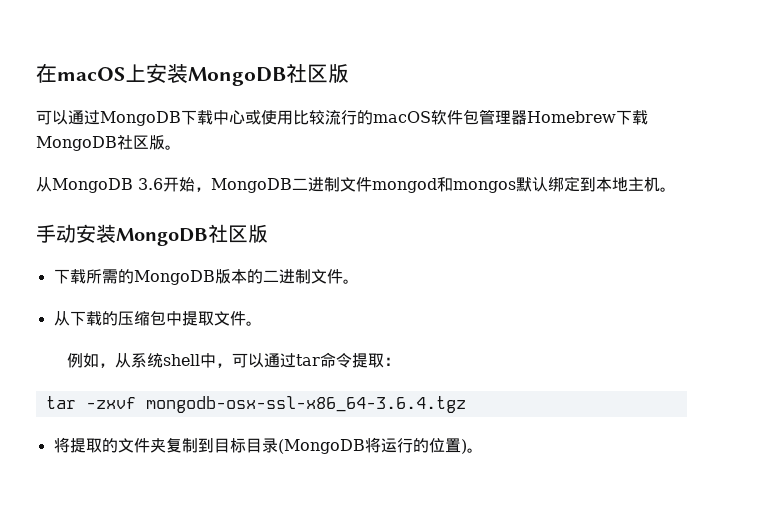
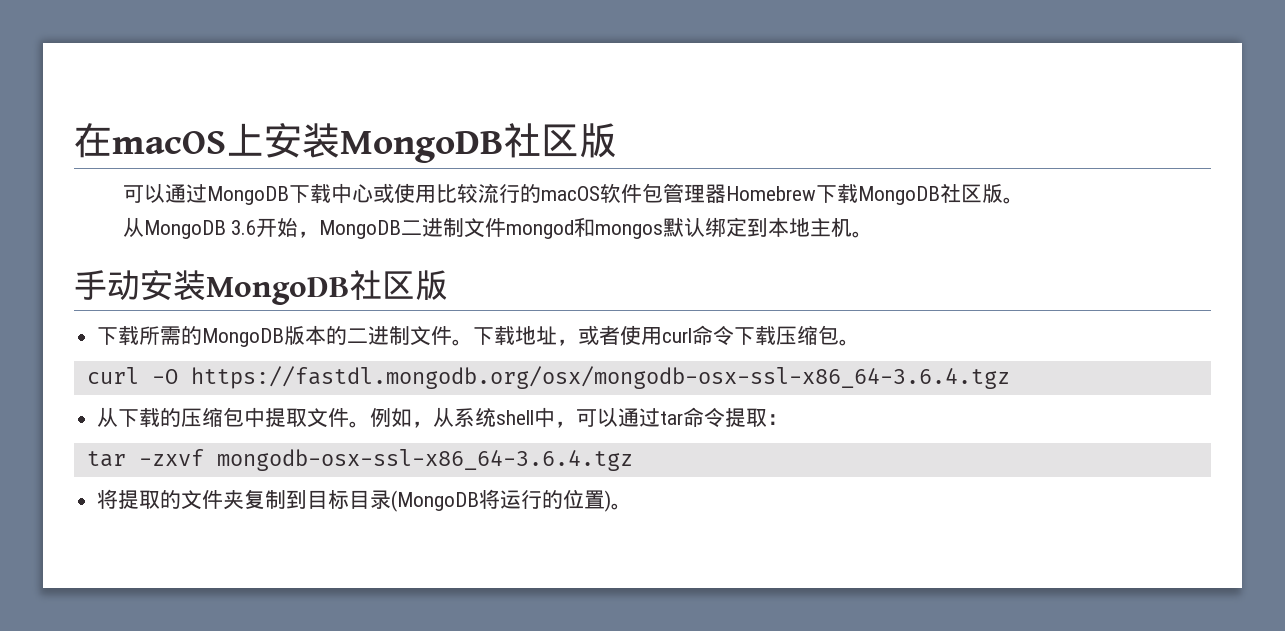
(359, 281) none -> [473,325,861,346] [86,366,1010,389] 下载地址，或者使用curl命令下载压缩包。 // curl -O https://fastdl.mongodb.org/osx/mongodb-osx-ssl-x86_64-3.6.4.tgz
(262, 323) // -> (371, 424) none

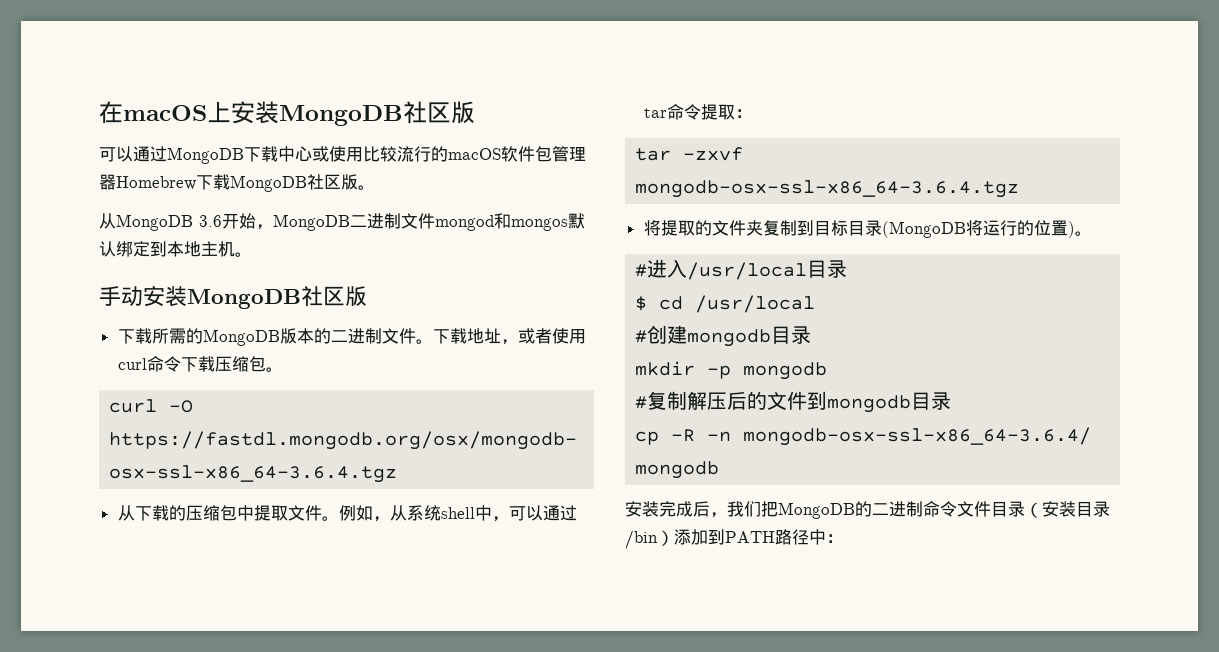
(633, 506) none -> [635,259,848,280] [635,295,816,313] [635,325,812,347] [635,361,828,380] [635,391,952,413] [635,427,1092,446] [635,461,720,479] [625,501,1110,519] [625,529,843,549] // #进入/usr/local目录 // $ cd /usr/local // #创建mongodb目录 // mkdir -p mongodb // #复制解压后的文件到mongodb目录 // cp -R -n mongodb-osx-ssl-x86_64-3.6.4/ mongodb // 安装完成后，我们把MongoDB的二进制命令文件目录（安装目录/bin）添加到PATH路径中：

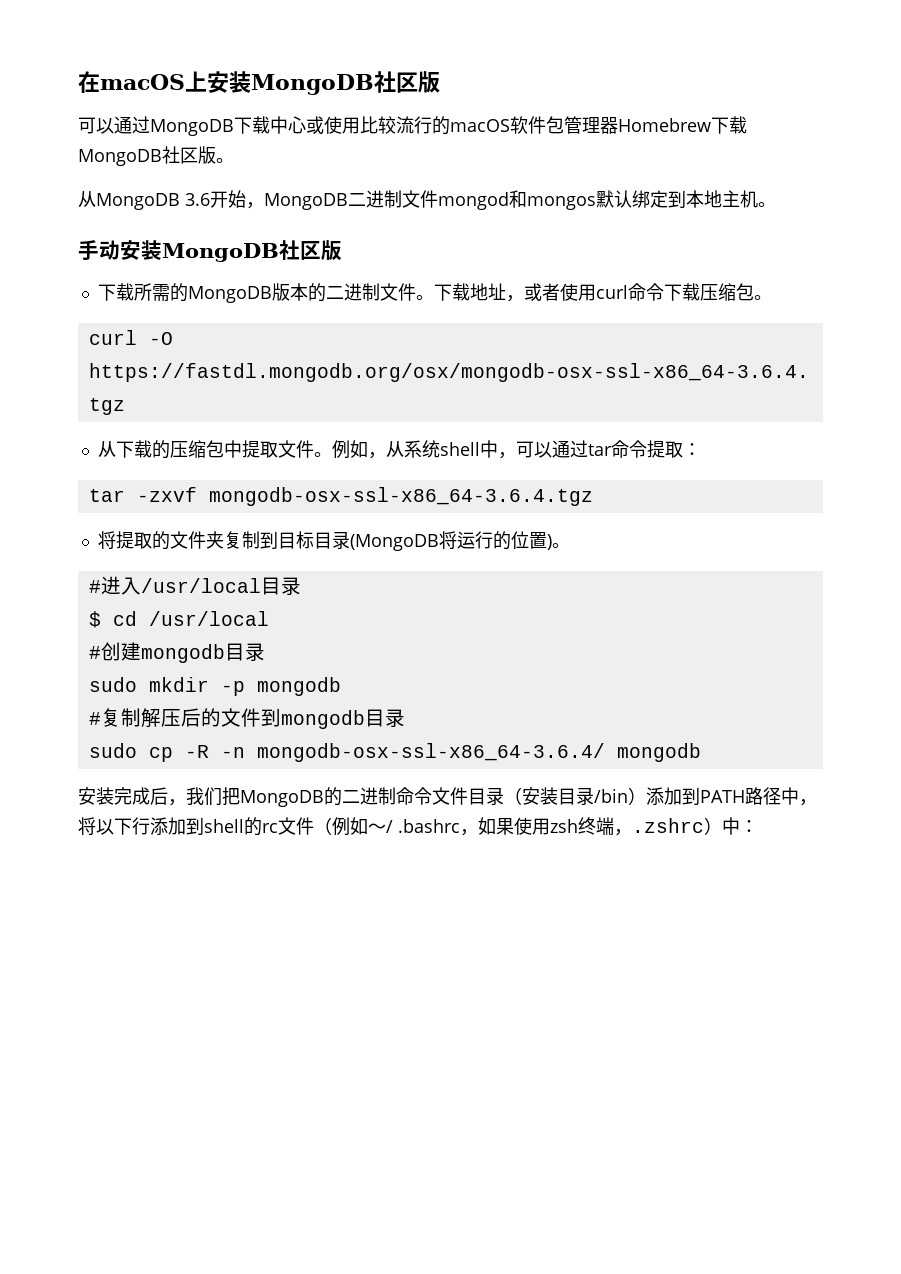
(812, 335) none -> [88,677,137,692] sudo
(952, 401) none -> [88,743,137,758] sudo
(826, 537) none -> [798,799,817,806] [78,817,740,836] ，将以下行添加到shell的rc文件（例如〜/ .bashrc，如果使用zsh终端，.zshrc）中

